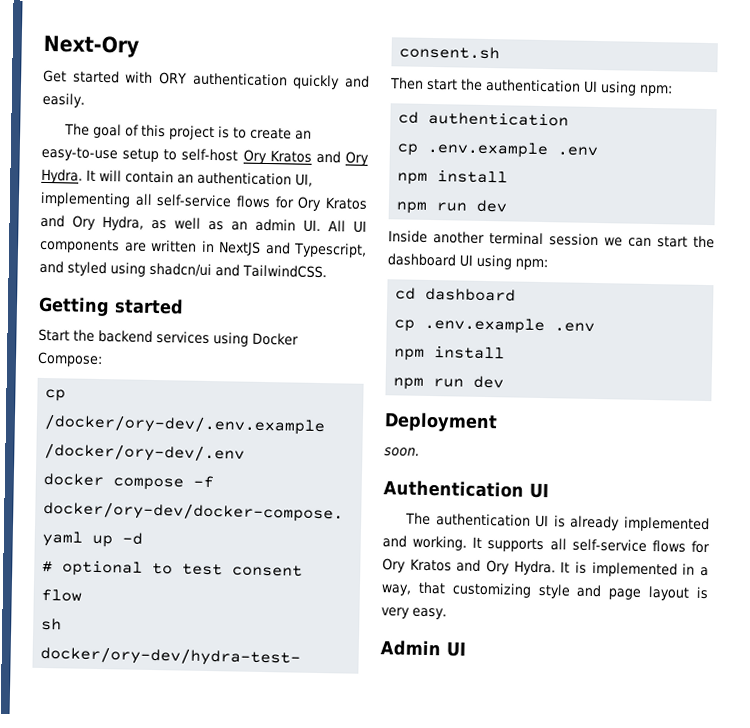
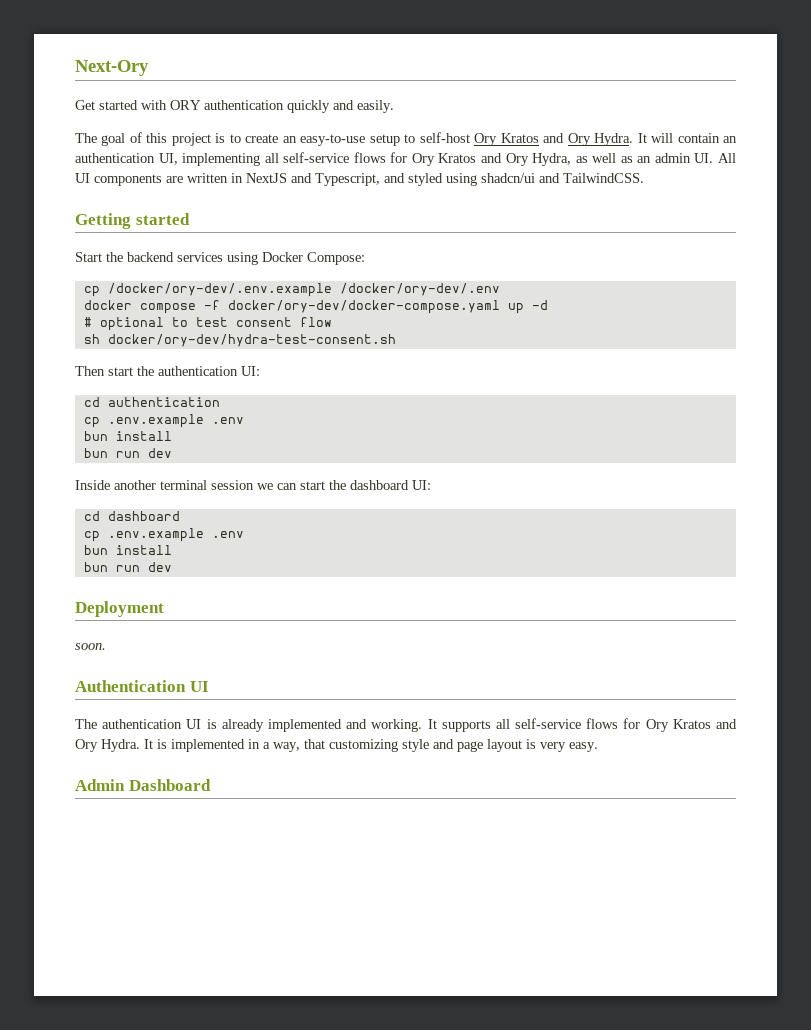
[583,80,673,97] UI using npm: -> [241,366,260,376] UI:
[397,170,509,185] [396,201,428,214] npm install // npm -> [83,431,172,441] [83,448,108,458] bun install // bun
[459,254,548,271] UI using npm: -> [412,480,431,490] UI:
[394,346,506,361] [393,377,425,390] npm install // npm -> [83,545,172,555] [83,562,108,572] bun install // bun
[446,641,466,657] UI -> [128,779,211,791] Dashboard

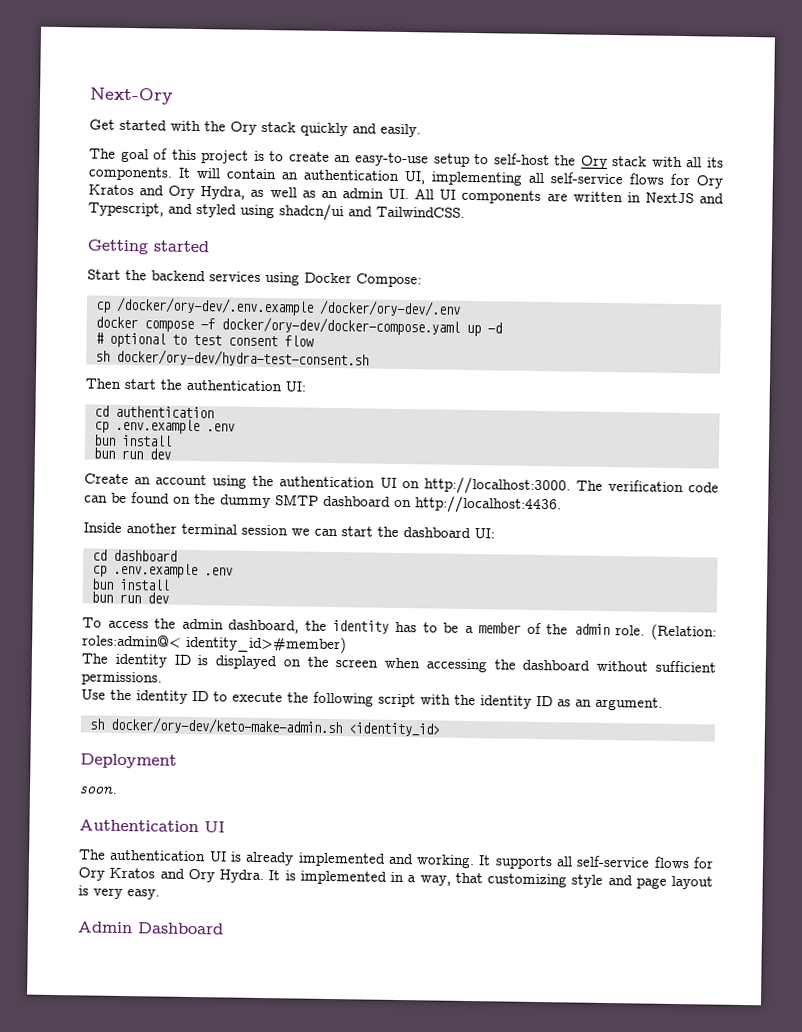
[170,100,284,110] ORY authentication -> [204,121,296,135] the Ory stack
[474,133,634,146] Ory Kratos and Ory Hydra. -> [554,155,724,169] [88,166,173,181] the Ory stack with all its components.
(172, 453) none -> [84,473,719,496] [84,492,562,515] // Create an account using the authentication UI on http://localhost:3000. The verification code can be found on the dummy SMTP dashboard on http://localhost:4436.
(172, 567) none -> [82,617,717,641] [82,634,347,654] [81,653,716,673] [81,671,162,686] [81,689,663,711] [88,716,440,737] // To access the admin dashboard, the identity has to be a member of the admin role. (Relation: roles:admin@< identity_id>#member) // The identity ID is displayed on the screen when accessing the dashboard without sufficient permissions. // Use the identity ID to execute the following script with the identity ID as an argument. // sh docker/ory-dev/keto-make-admin.sh <identity_id>

